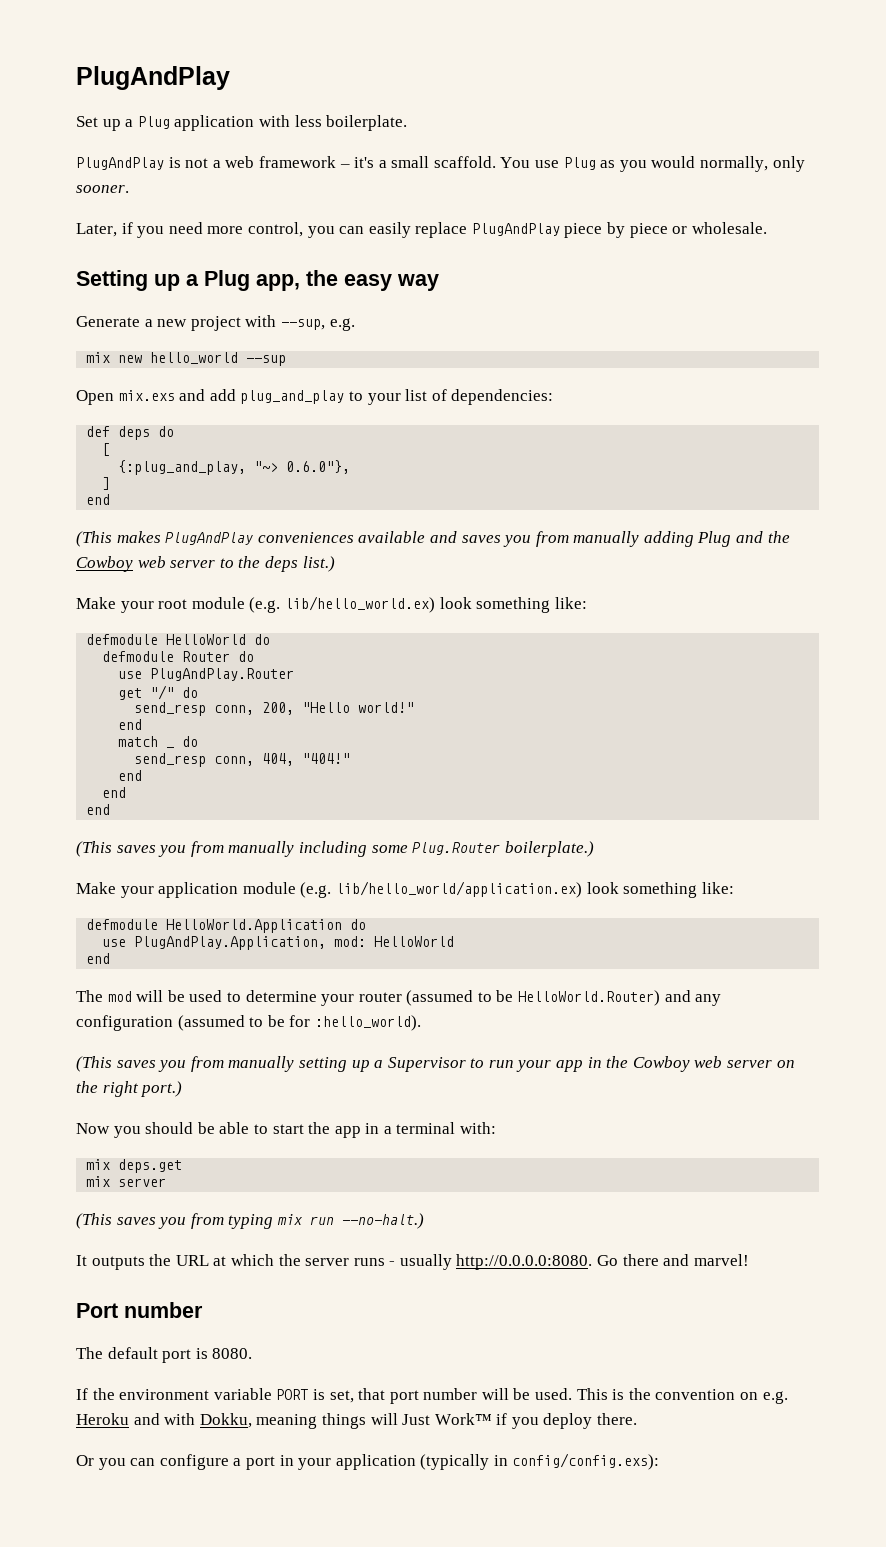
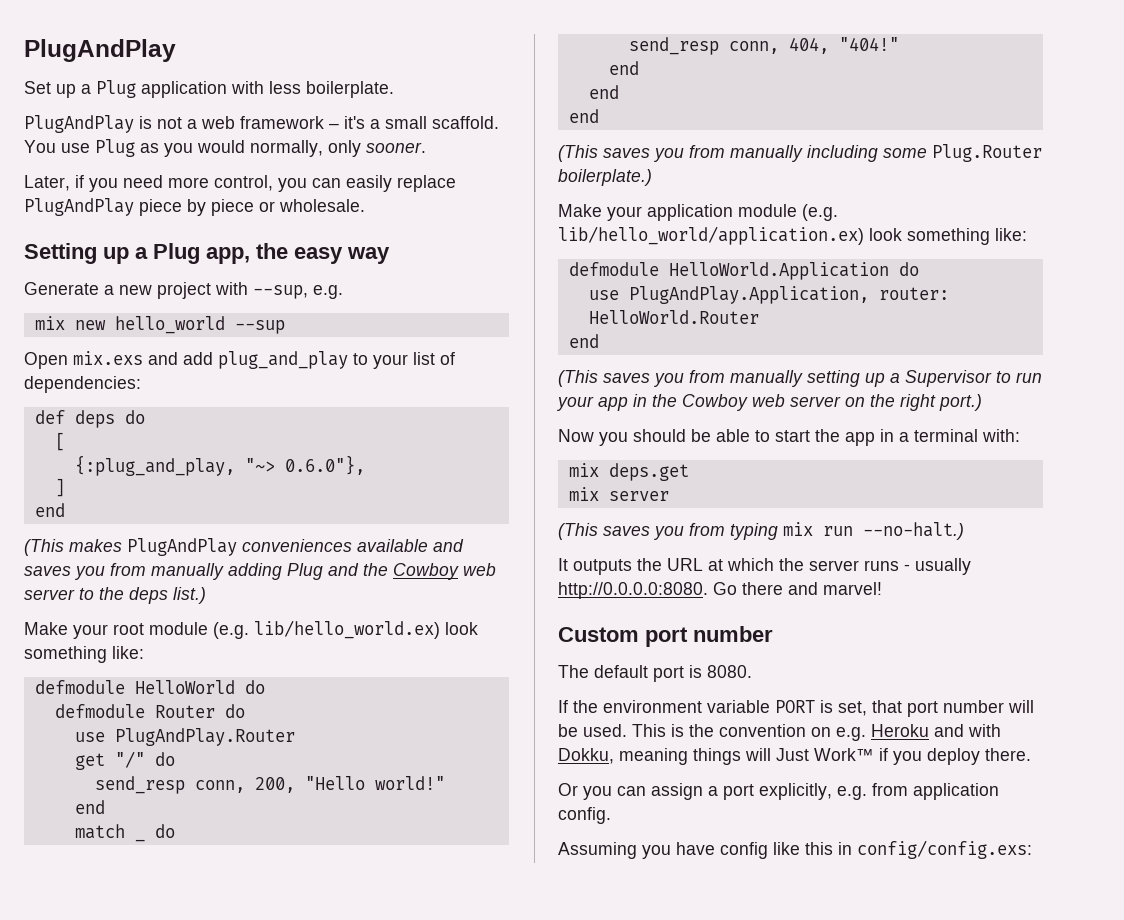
[334,936,455,947] [86,953,111,964] [76,990,722,1006] [76,1015,421,1031] mod: HelloWorld // end // The mod will be used to determine your router (assumed to be HelloWorld.Router) and any configuration (assumed to be for :hello_world). -> [878,287,949,300] [588,310,759,324] [568,334,599,348] router: HelloWorld.Router // end
[76,1303,118,1318] Port -> [558,627,688,647] Custom port
[159,1454,229,1470] configure -> [651,783,703,800] assign
[279,1453,660,1470] in your application (typically in config/config.exs): -> [759,783,999,800] [558,807,611,824] [558,840,1032,859] explicitly, e.g. from application config. // Assuming you have config like this in config/config.exs:

